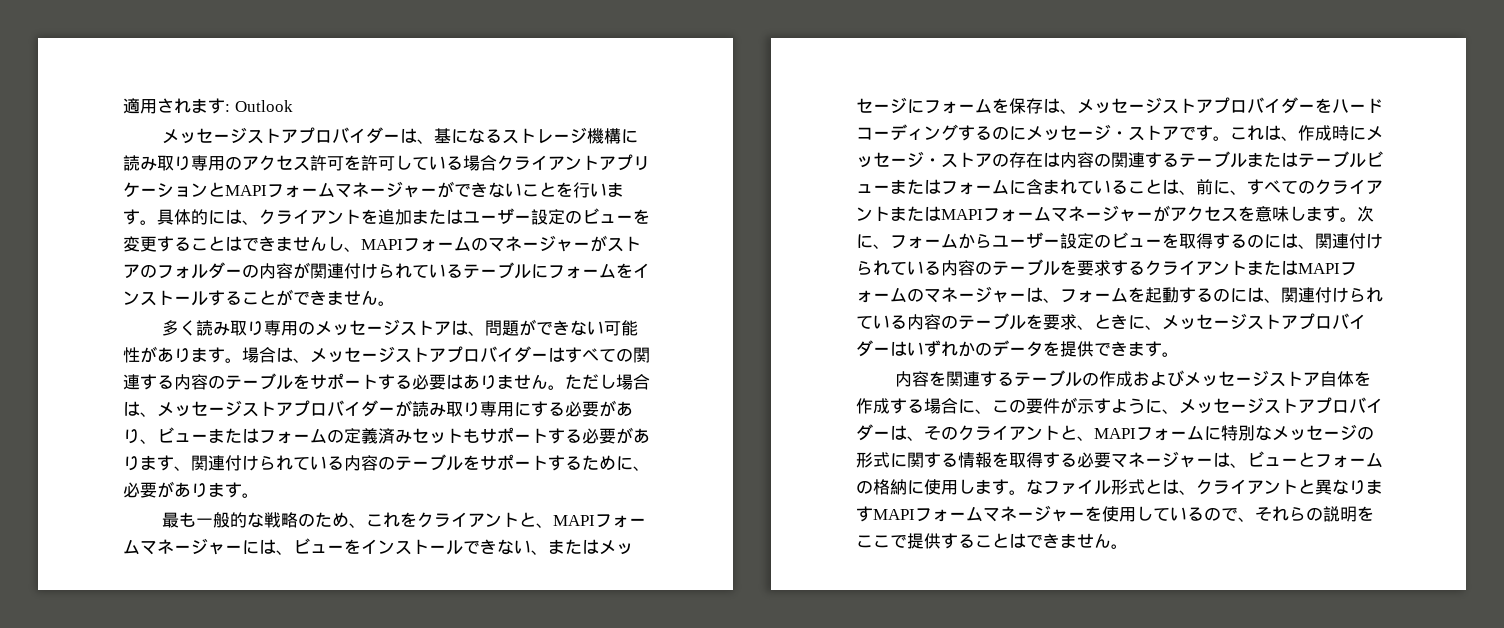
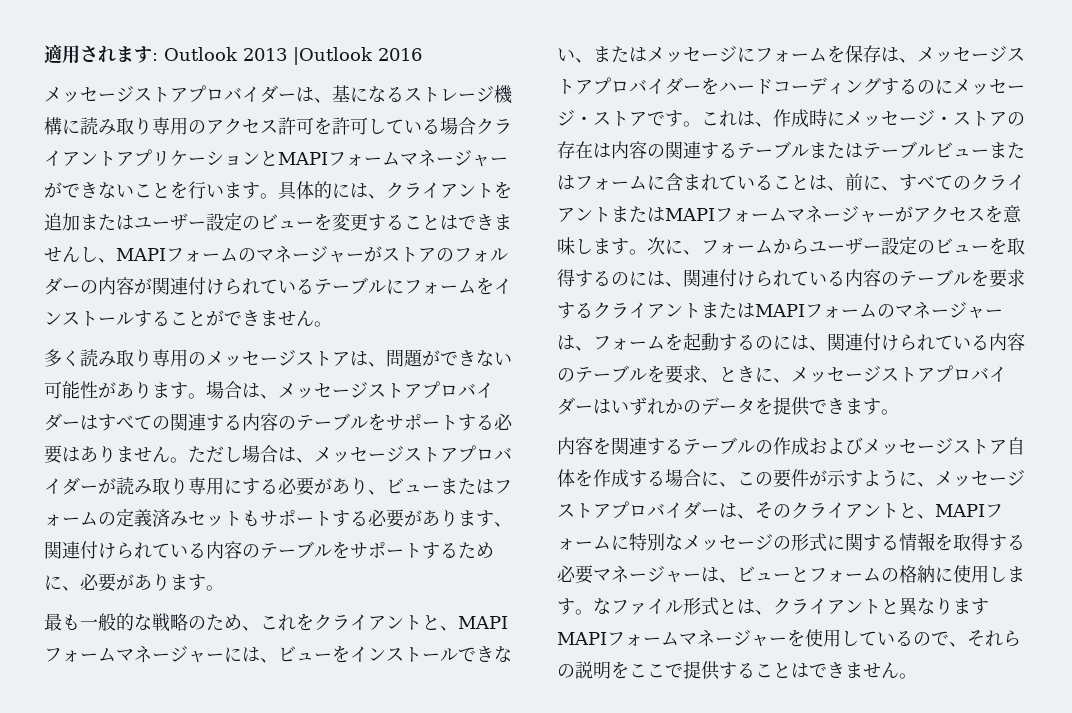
(293, 106) none -> [243,47,422,65] 2013 |Outlook 2016

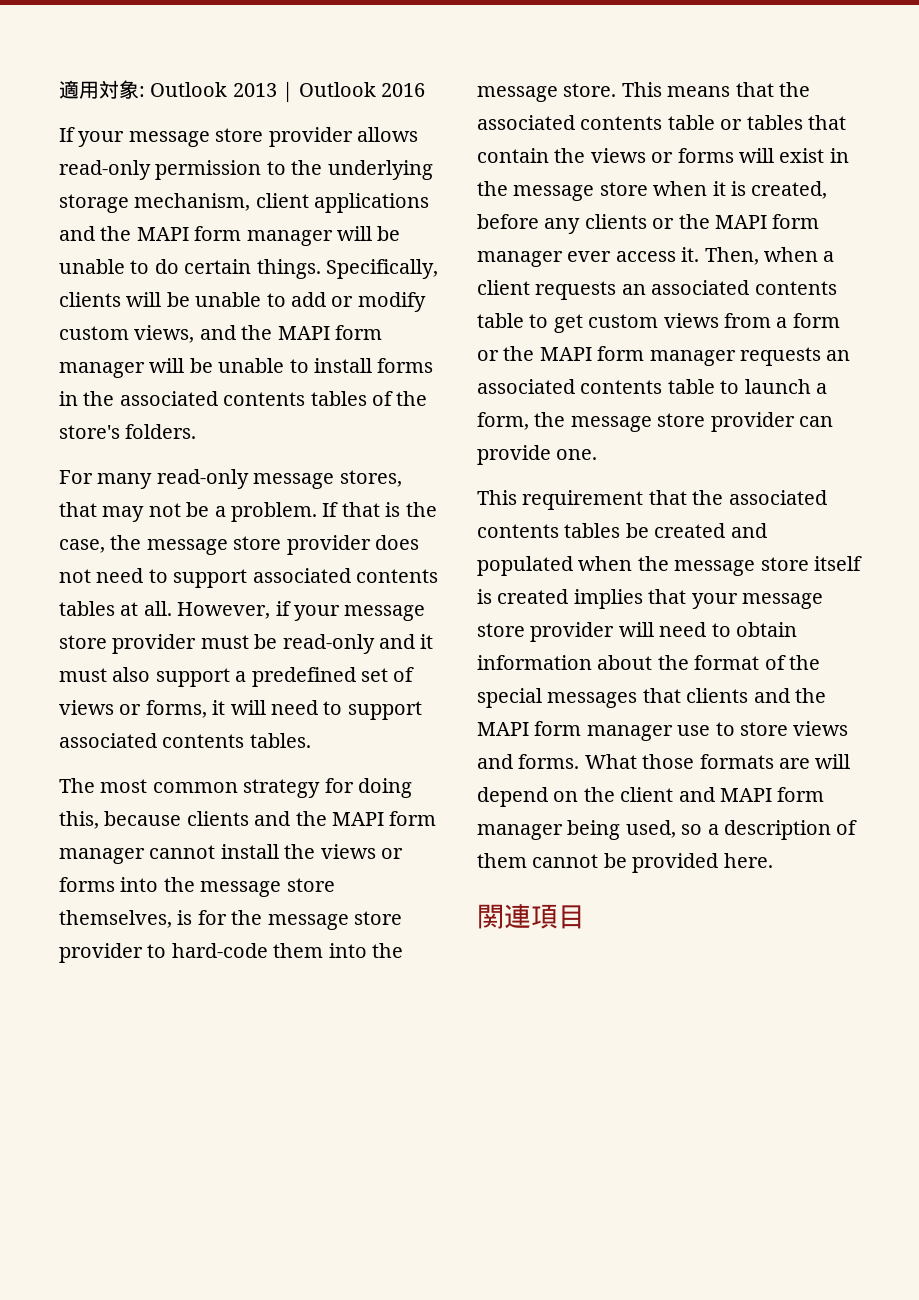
[80,45,152,63] されます -> [99,80,139,99] 対象
[293,47,373,65] |Outlook -> [282,82,376,102] | Outlook
[44,85,513,104] [44,117,512,135] [44,149,508,167] [44,181,512,200] [44,212,512,231] [44,245,508,263] [44,277,512,295] [44,310,332,327] [44,349,512,367] [44,381,494,399] [44,413,513,431] [44,445,512,464] [44,477,512,496] [44,508,512,528] [44,541,494,559] [44,573,224,592] [44,613,508,632] [44,645,512,663] [557,45,1025,63] [557,77,1025,95] [557,109,1025,127] [557,141,1025,159] [557,173,1025,191] [557,205,1022,223] [557,236,1025,255] [557,269,1025,288] [557,301,1003,319] [557,333,1025,351] [557,365,1007,384] [557,397,899,416] [557,437,1025,455] [557,469,1025,488] [557,501,1003,519] [557,532,1025,552] [557,565,1025,584] [557,597,989,616] [557,629,1021,647] [557,661,917,680] メッセージストアプロバイダーは、基になるストレージ機構に読み取り専用のアクセス許可を許可している場合クライアントアプリケーションとMAPIフォームマネージャーができないことを行います。具体的には、クライアントを追加またはユーザー設定のビューを変更することはできませんし、MAPIフォームのマネージャーがストアのフォルダーの内容が関連付けられているテーブルにフォームをインストールすることができません。 // 多く読み取り専用のメッセージストアは、問題ができない可能性があります。場合は、メッセージストアプロバイダーはすべての関連する内容のテーブルをサポートする必要はありません。ただし場合は、メッセージストアプロバイダーが読み取り専用にする必要があり、ビューまたはフォームの定義済みセットもサポートする必要があります、関連付けられている内容のテーブルをサポートするために、必要があります。 // 最も一般的な戦略のため、これをクライアントと、MAPIフォームマネージャーには、ビューをインストールできない、またはメッセージにフォームを保存は、メッセージストアプロバイダーをハードコーディングするのにメッセージ・ストアです。これは、作成時にメッセージ・ストアの存在は内容の関連するテーブルまたはテーブルビューまたはフォームに含まれていることは、前に、すべてのクライアントまたはMAPIフォームマネージャーがアクセスを意味します。次に、フォームからユーザー設定のビューを取得するのには、関連付けられている内容のテーブルを要求するクライアントまたはMAPIフォームのマネージャーは、フォームを起動するのには、関連付けられている内容のテーブルを要求、ときに、メッセージストアプロバイダーはいずれかのデータを提供できます。 // 内容を関連するテーブルの作成およびメッセージストア自体を作成する場合に、この要件が示すように、メッセージストアプロバイダーは、そのクライアントと、MAPIフォームに特別なメッセージの形式に関する情報を取得する必要マネージャーは、ビューとフォームの格納に使用します。なファイル形式とは、クライアントと異なりますMAPIフォームマネージャーを使用しているので、それらの説明をここで提供することはできません。 -> [59,127,418,147] [59,160,433,180] [59,193,430,213] [59,226,401,246] [59,259,438,279] [59,292,426,312] [59,325,382,343] [59,358,434,378] [59,391,428,406] [59,424,197,439] [59,469,402,489] [59,502,437,522] [59,535,419,555] [59,568,438,588] [59,601,426,621] [59,634,434,654] [59,667,415,687] [59,700,422,720] [59,733,311,748] [59,778,412,798] [59,811,437,829] [59,844,403,864] [59,877,335,897] [59,910,402,930] [59,943,403,963] [477,82,810,102] [477,115,846,130] [477,148,849,163] [477,181,828,201] [477,214,820,234] [477,247,835,267] [477,280,837,300] [477,313,840,333] [477,346,851,366] [477,379,827,394] [477,412,833,432] [477,445,598,465] [477,490,827,510] [477,523,767,538] [477,556,862,576] [477,589,823,609] [477,622,797,642] [477,655,820,670] [477,688,826,708] [477,721,849,741] [477,754,851,769] [477,787,825,807] [477,820,858,840] [477,853,773,873] [477,904,585,929] If your message store provider allows read-only permission to the underlying storage mechanism, client applications and the MAPI form manager will be unable to do certain things. Specifically, clients will be unable to add or modify custom views, and the MAPI form manager will be unable to install forms in the associated contents tables of the store's folders. // For many read-only message stores, that may not be a problem. If that is the case, the message store provider does not need to support associated contents tables at all. However, if your message store provider must be read-only and it must also support a predefined set of views or forms, it will need to support associated contents tables. // The most common strategy for doing this, because clients and the MAPI form manager cannot install the views or forms into the message store themselves, is for the message store provider to hard-code them into the message store. This means that the associated contents table or tables that contain the views or forms will exist in the message store when it is created, before any clients or the MAPI form manager ever access it. Then, when a client requests an associated contents table to get custom views from a form or the MAPI form manager requests an associated contents table to launch a form, the message store provider can provide one. // This requirement that the associated contents tables be created and populated when the message store itself is created implies that your message store provider will need to obtain information about the format of the special messages that clients and the MAPI form manager use to store views and forms. What those formats are will depend on the client and MAPI form manager being used, so a description of them cannot be provided here. // 関連項目

